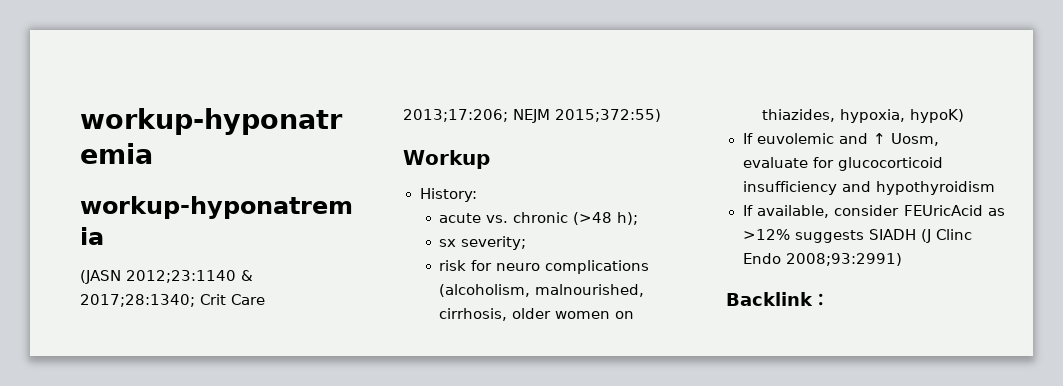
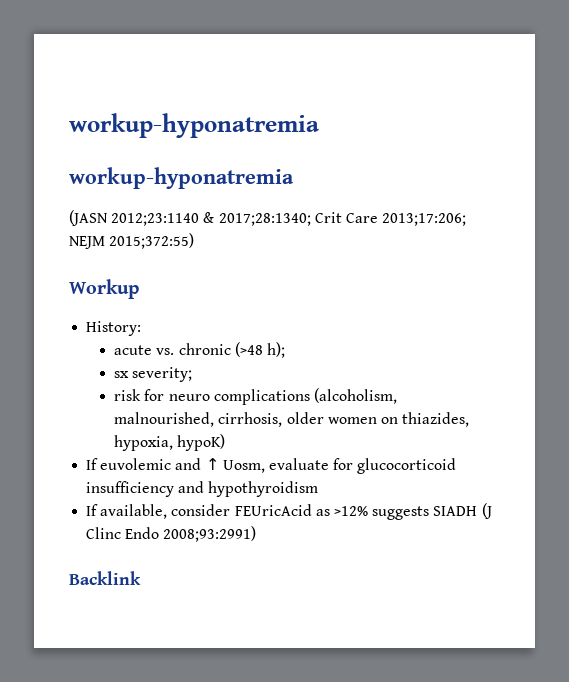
[812,293,830,306] ： -> (141, 578) none

